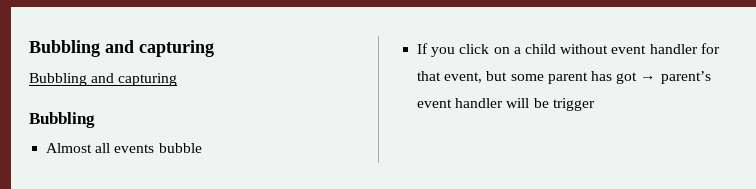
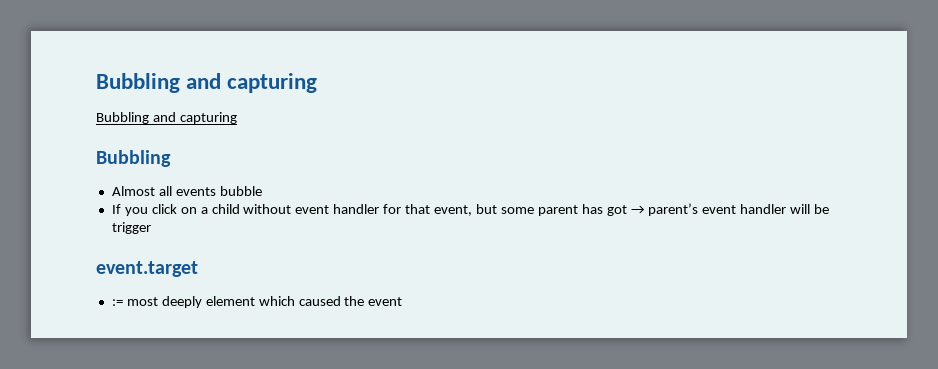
(595, 104) none -> [96,261,198,277] [111,296,403,308] // event.target // := most deeply element which caused the event

